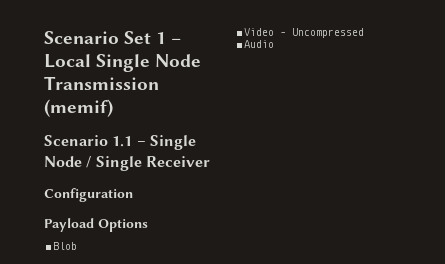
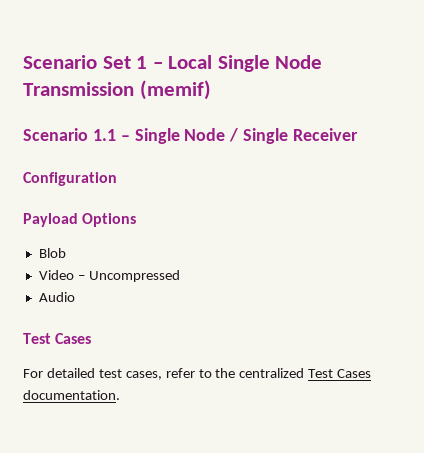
(275, 44) none -> [23,333,92,344] [23,368,372,380] [23,390,120,400] // Test Cases // For detailed test cases, refer to the centralized Test Cases documentation.

